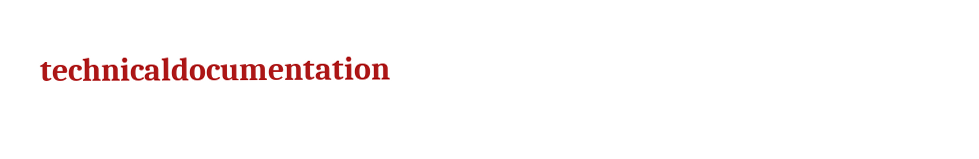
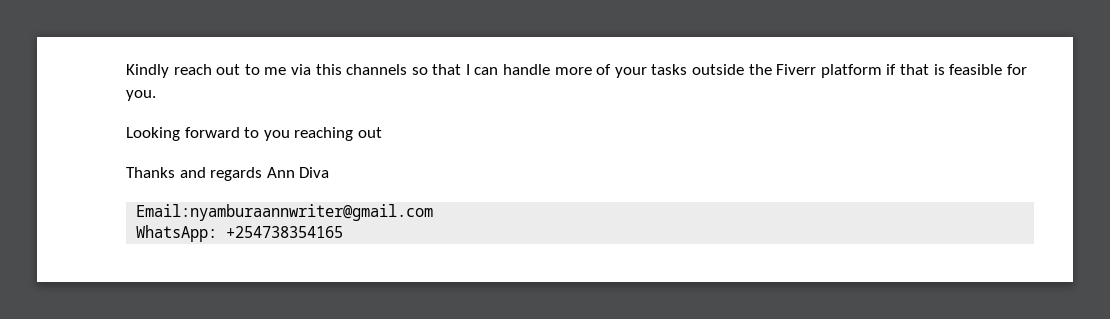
[39,56,390,82] technicaldocumentation -> [126,64,1027,78] [126,90,156,101] [126,127,382,141] [126,167,330,181] [136,204,434,221] [136,225,344,242] Kindly reach out to me via this channels so that I can handle more of your tasks outside the Fiverr platform if that is feasible for you. // Looking forward to you reaching out // Thanks and regards Ann Diva // Email:nyamburaannwriter@gmail.com // WhatsApp: +254738354165

